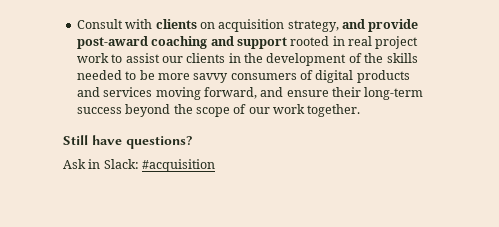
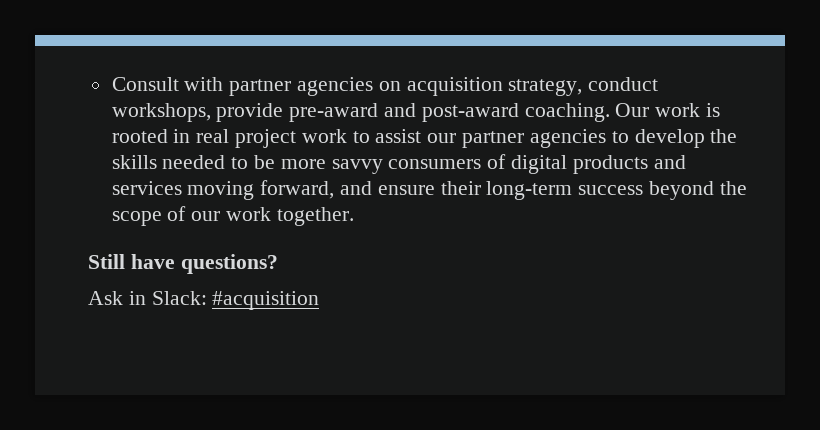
[155,19,197,29] clients -> [229,77,374,96] partner agencies
[342,19,419,32] [76,36,287,49] and provide post-award coaching and support -> [588,77,659,91] [111,103,721,122] conduct workshops, provide pre-award and post-award coaching. Our work is
[186,53,362,66] clients in the development of -> [462,129,705,148] partner agencies to develop

